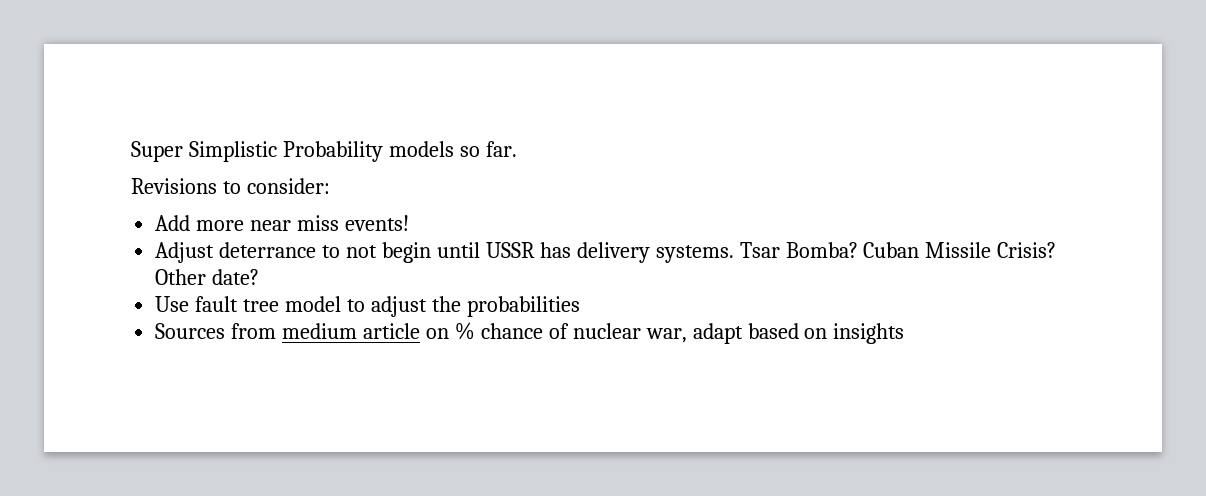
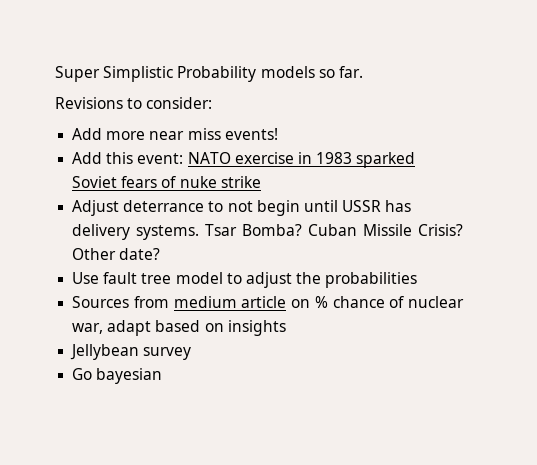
(409, 223) none -> [72,152,416,168] [72,176,261,188] // Add this event: NATO exercise in 1983 sparked Soviet fears of nuke strike
(905, 333) none -> [70,344,192,360] [72,368,163,384] // Jellybean survey // Go bayesian

